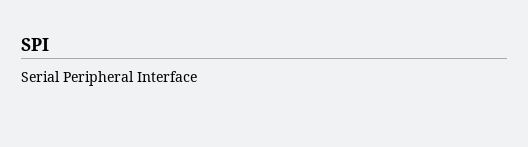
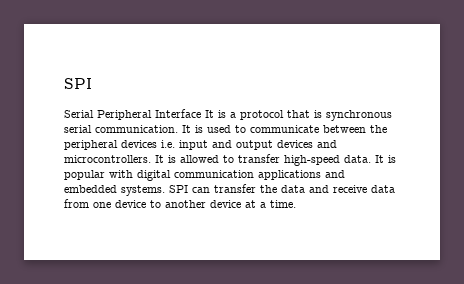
(197, 76) none -> [205,110,392,121] [64,125,387,133] [64,140,337,150] [64,154,396,166] [64,170,345,181] [64,184,395,196] [64,199,296,208] It is a protocol that is synchronous serial communication. It is used to communicate between the peripheral devices i.e. input and output devices and microcontrollers. It is allowed to transfer high-speed data. It is popular with digital communication applications and embedded systems. SPI can transfer the data and receive data from one device to another device at a time.

